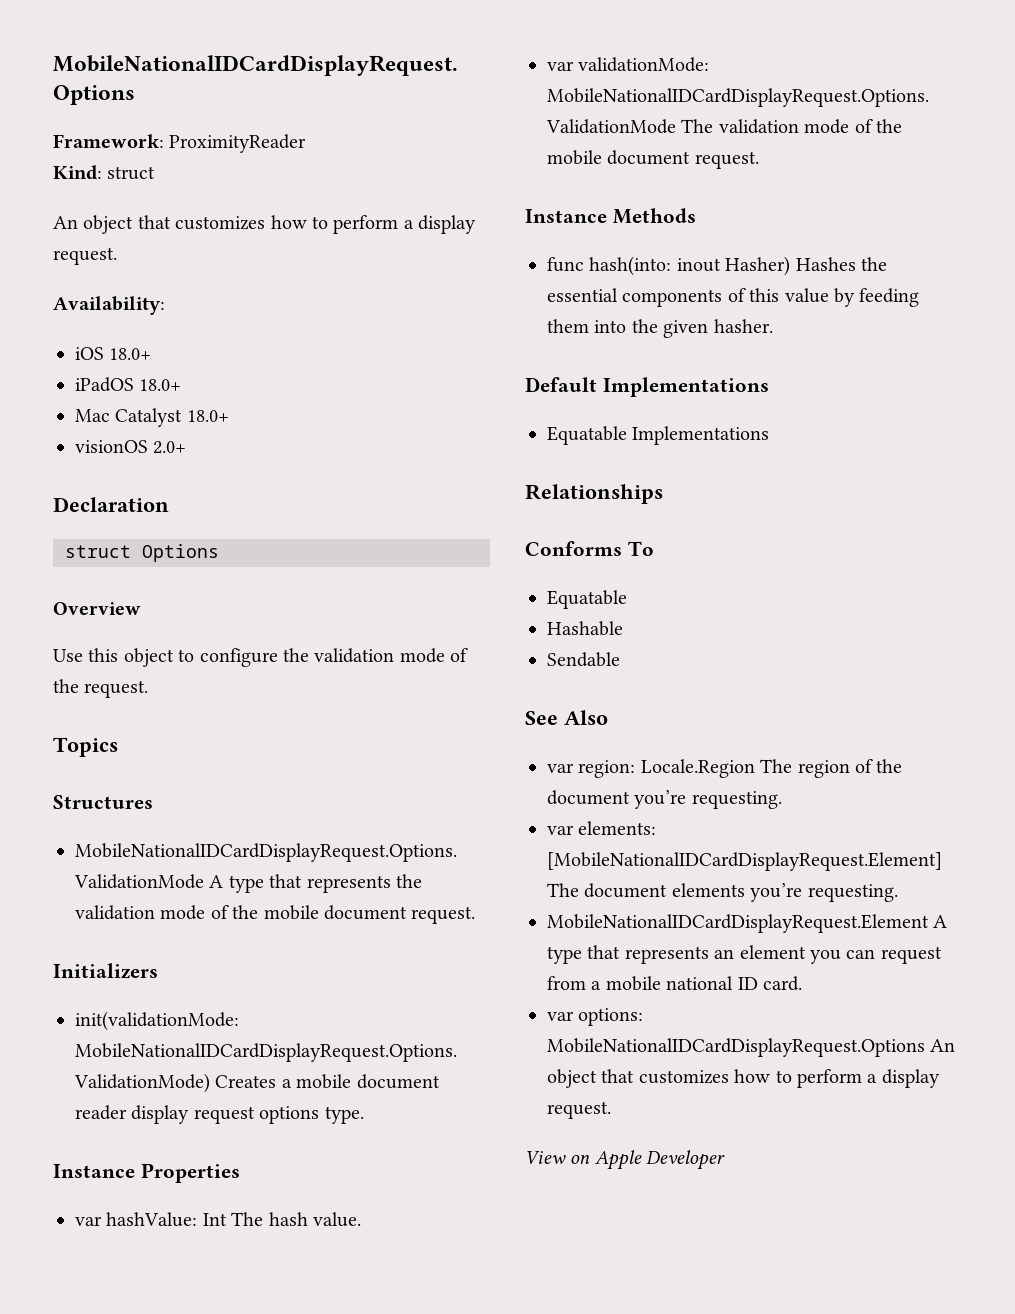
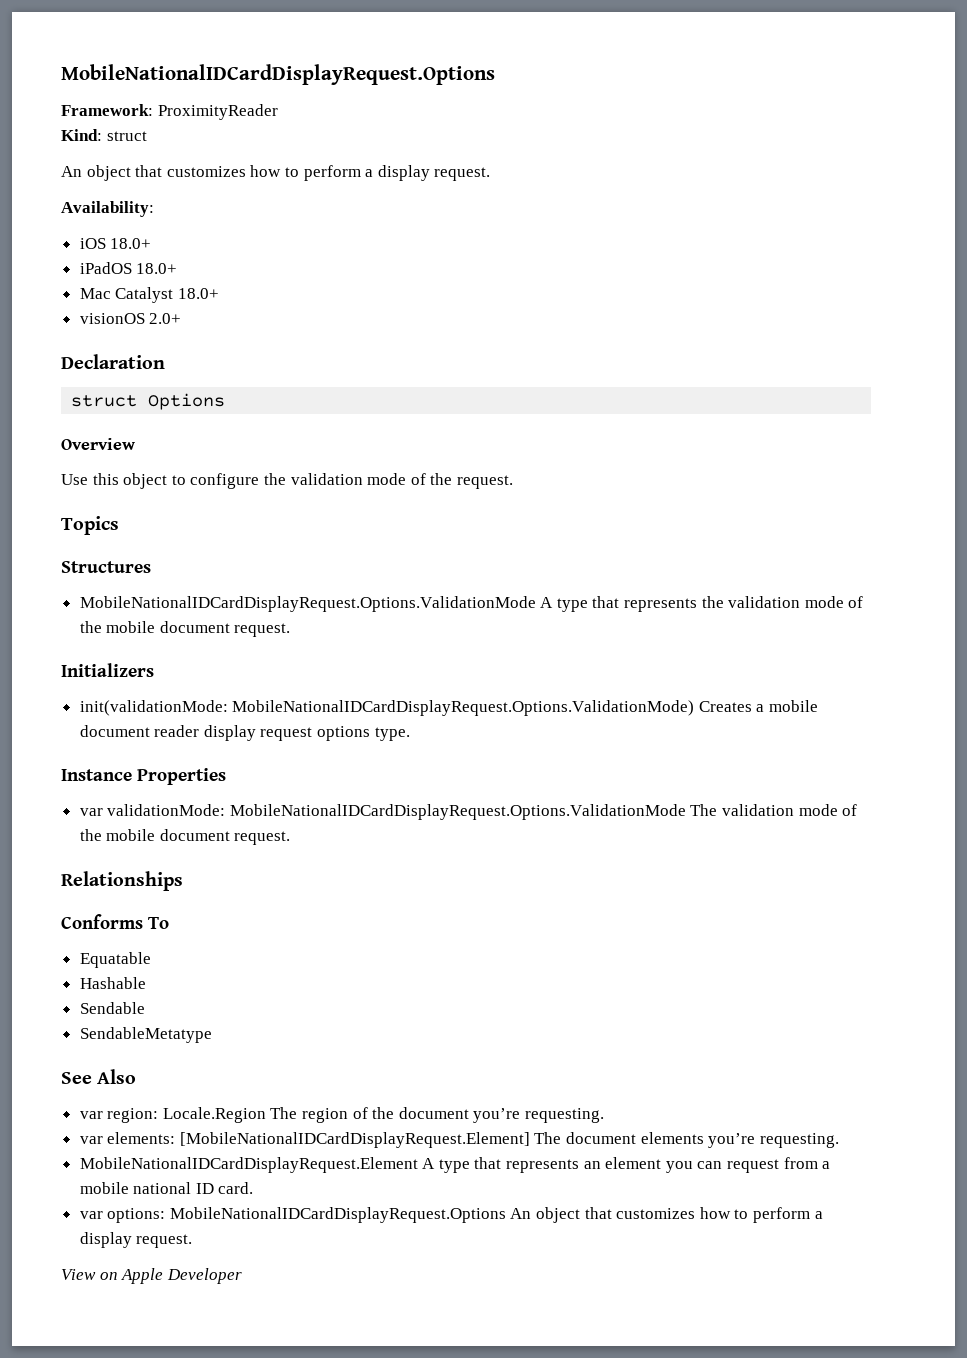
[75,1212,361,1227] // var hashValue: Int The hash value. -> (226, 776) none
[525,208,696,224] [547,256,887,276] [547,288,920,307] [547,319,773,338] [525,377,769,397] [547,426,770,445] // Instance Methods // func hash(into: inout Hasher) Hashes the essential components of this value by feeding them into the given hasher. // Default Implementations // Equatable Implementations -> (291, 838) none
(620, 659) none -> [79,1027,212,1043] // SendableMetatype

